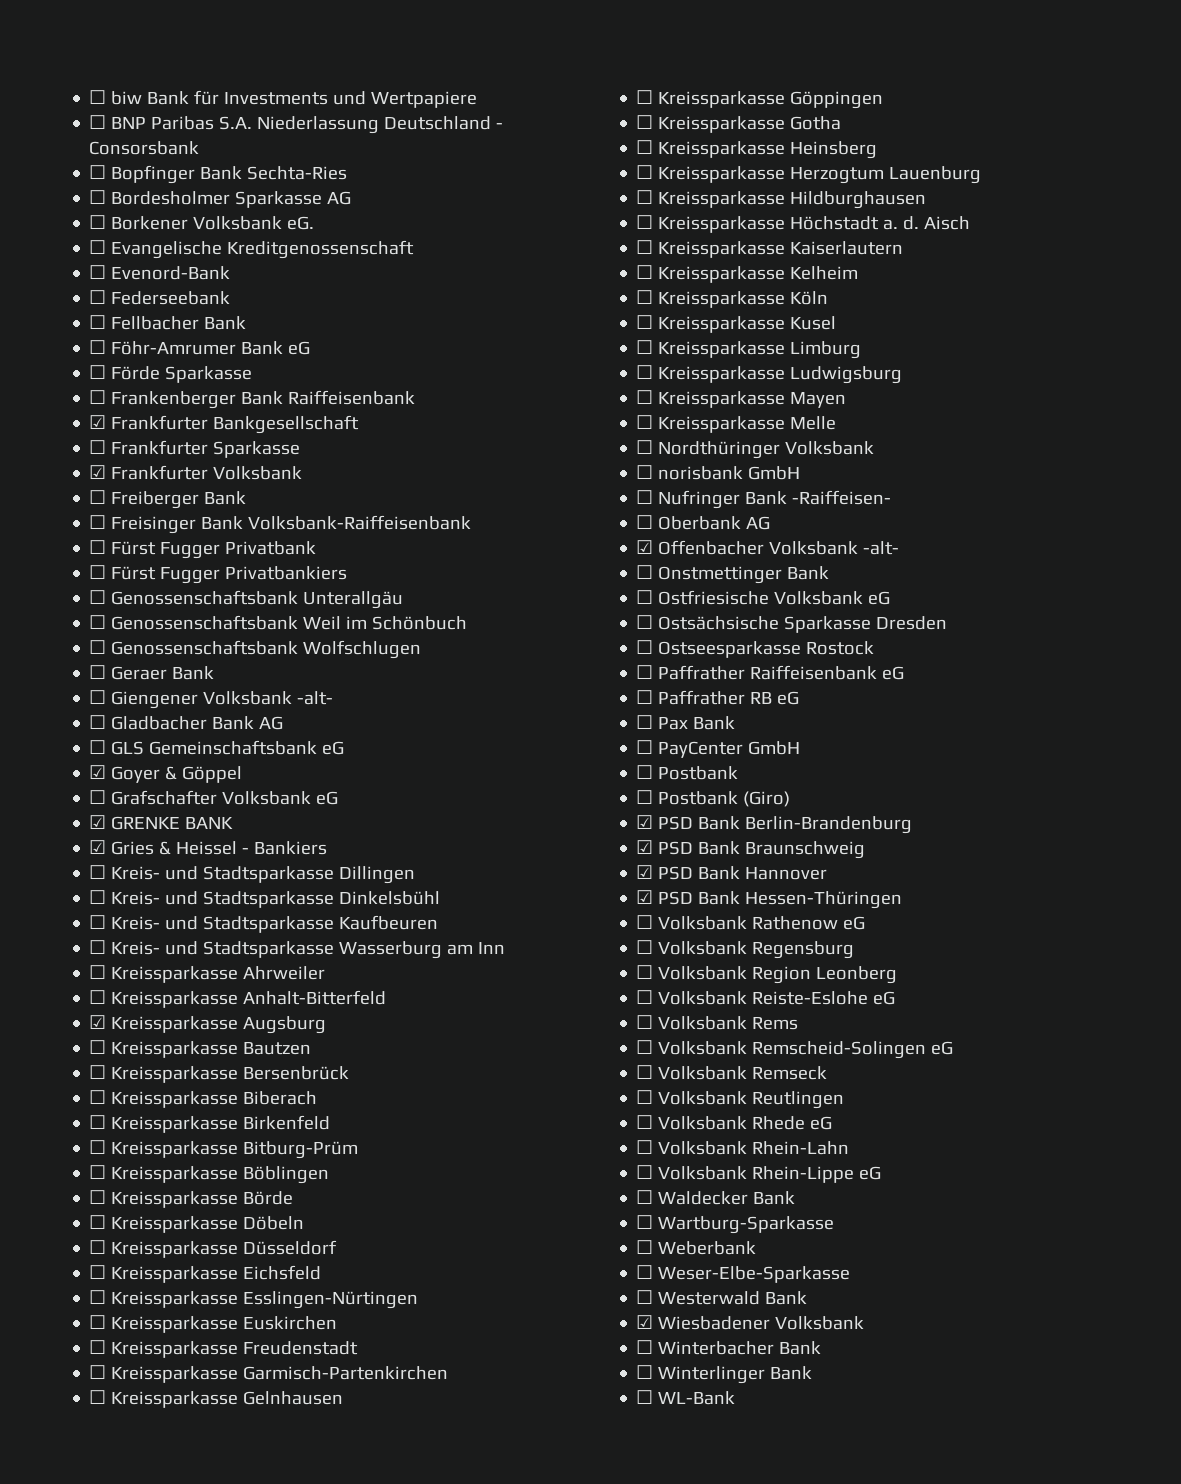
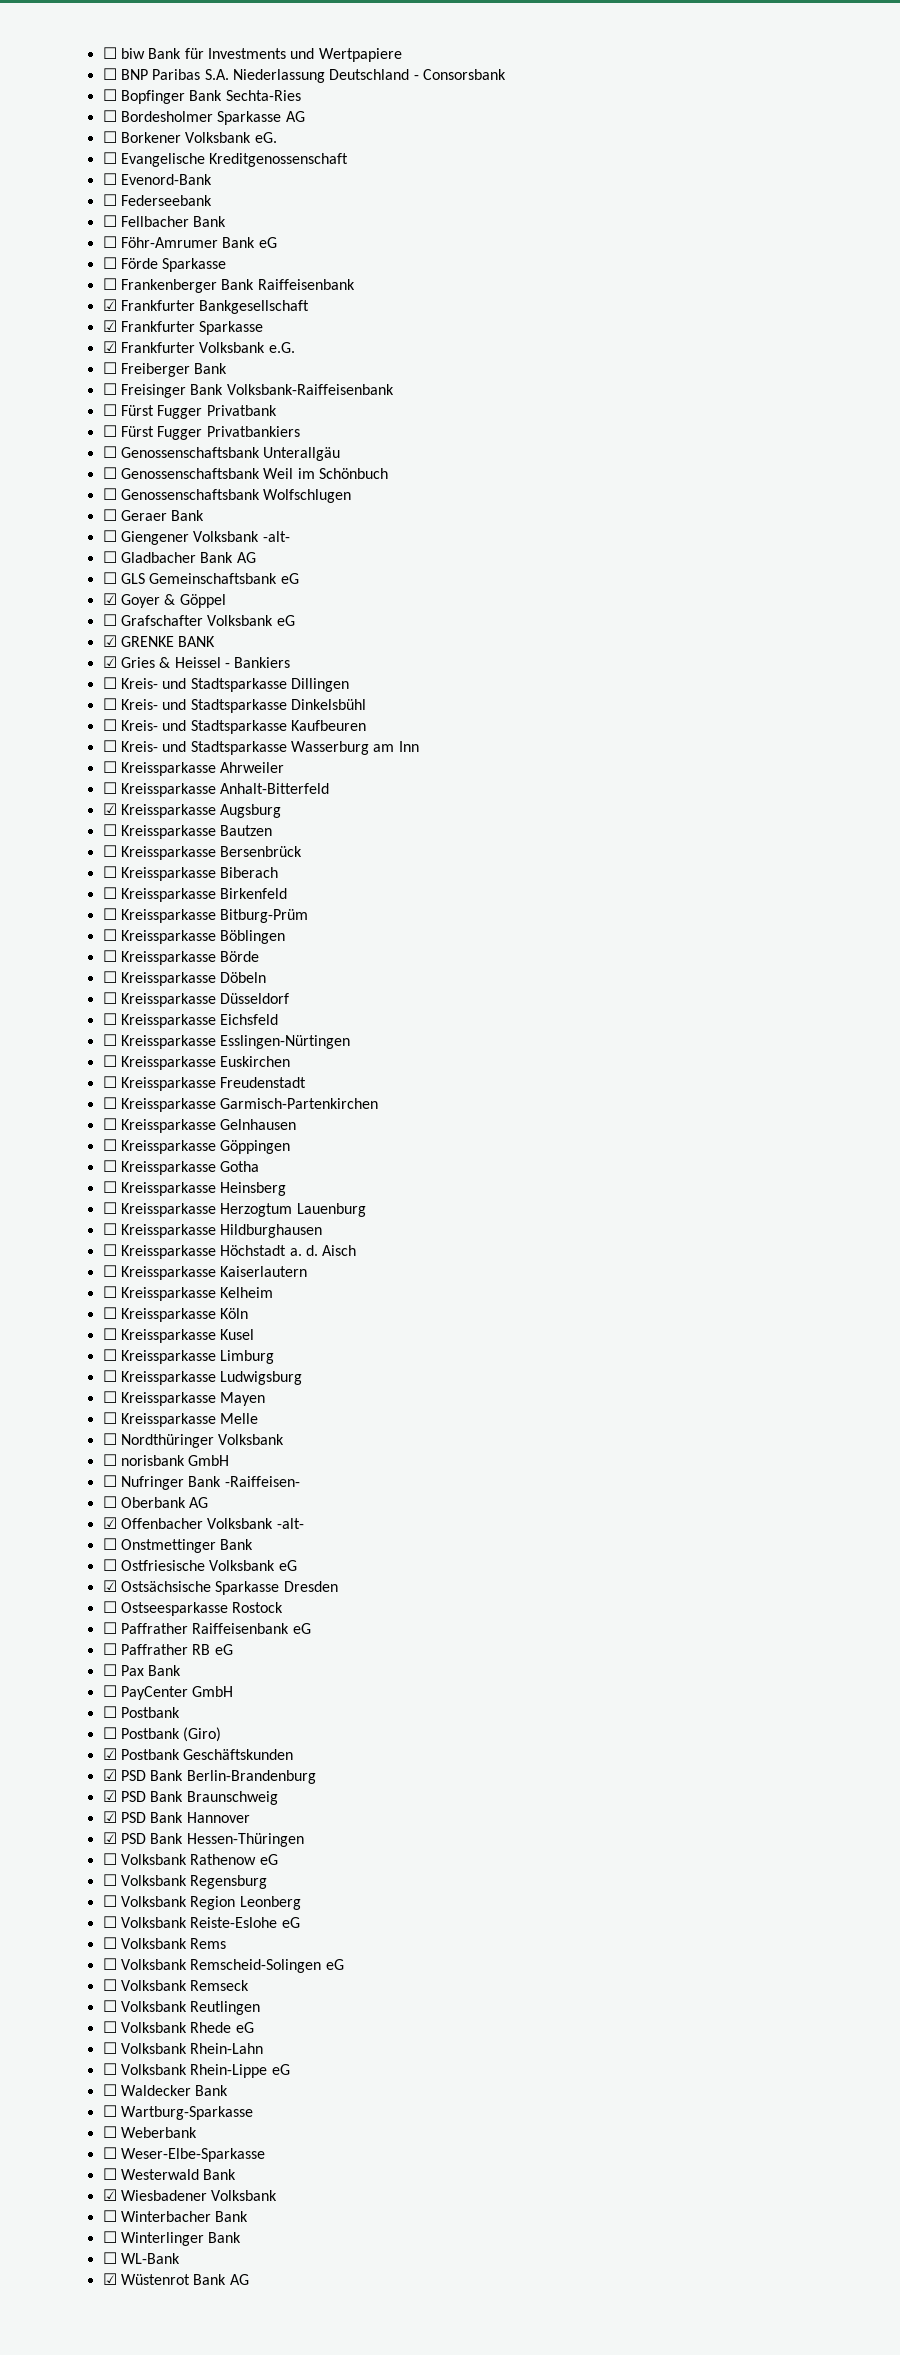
[89,440,107,454] ☐ -> [102,320,117,332] ☑
(303, 473) none -> [268,342,295,353] e.G.
[636,615,654,629] ☐ -> [102,1580,117,1592] ☑
(791, 799) none -> [102,1748,294,1760] // ☑ Postbank Geschäftskunden
(736, 1398) none -> [102,2273,249,2285] // ☑ Wüstenrot Bank AG

